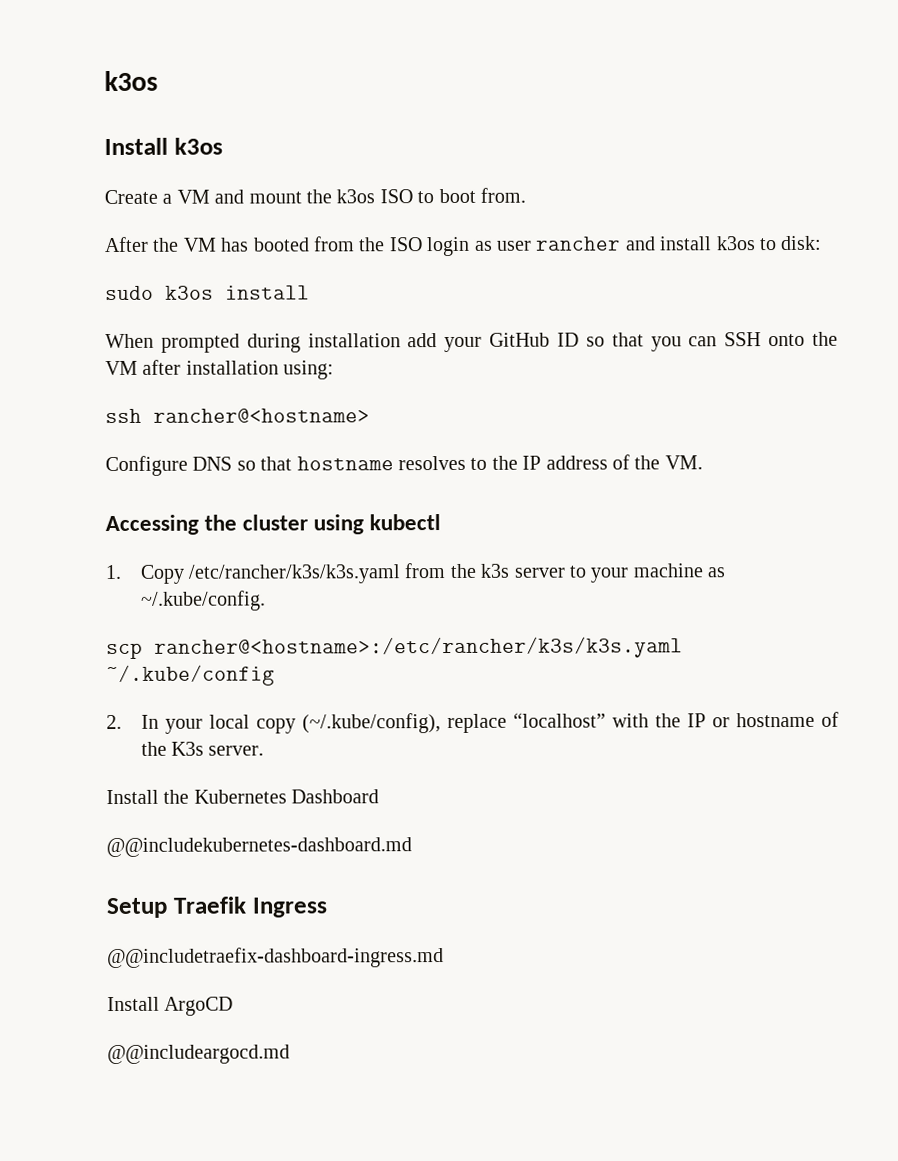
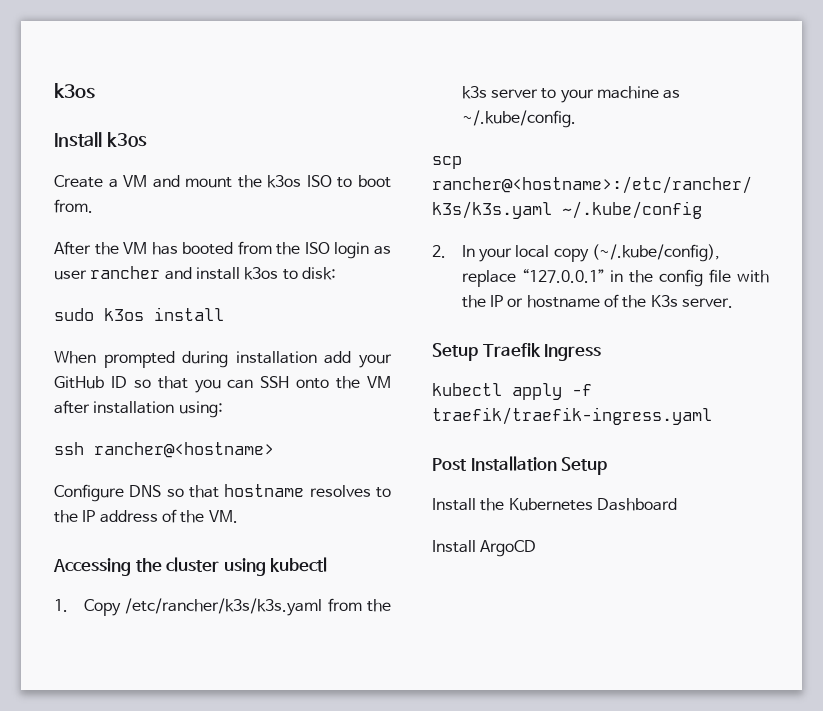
[512,712,606,728] “localhost” -> [521,269,732,287] “127.0.0.1” in the config file
(265, 750) none -> [432,343,602,361] [432,383,592,400] [432,407,712,425] [432,456,608,475] // Setup Traefik Ingress // kubectl apply -f traefik/traefik-ingress.yaml // Post Installation Setup
[106,837,412,858] [106,896,327,919] [107,947,444,969] // @@includekubernetes-dashboard.md // Setup Traefik Ingress // @@includetraefix-dashboard-ingress.md -> (677, 504) none
[107,1044,290,1065] // @@includeargocd.md -> (537, 548) none

